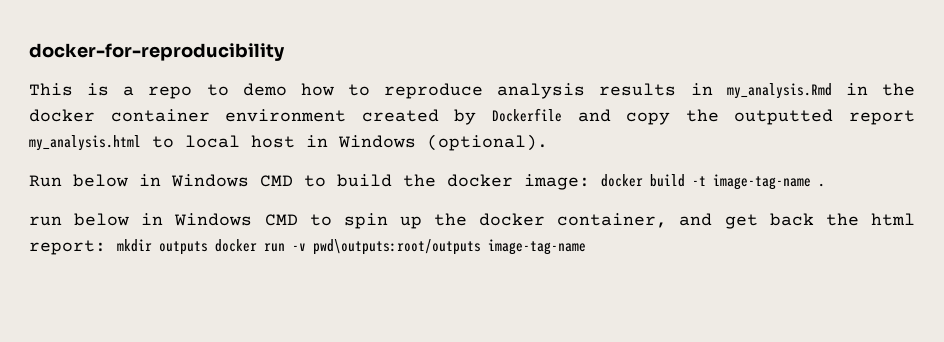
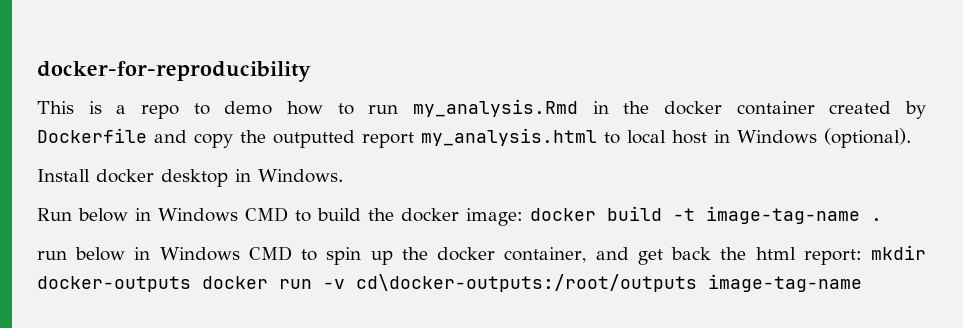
[384,83,713,99] reproduce analysis results in -> [368,105,399,114] run
[225,109,347,122] environment -> (815, 108) none
(548, 142) none -> [37,169,343,187] // Install docker desktop in Windows.
[159,241,208,255] outputs -> [37,276,191,292] docker-outputs
[313,239,481,255] pwd\outputs:root/outputs -> [356,274,697,292] cd\docker-outputs:/root/outputs

